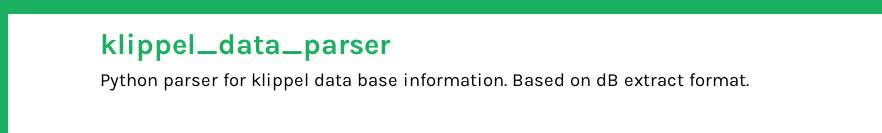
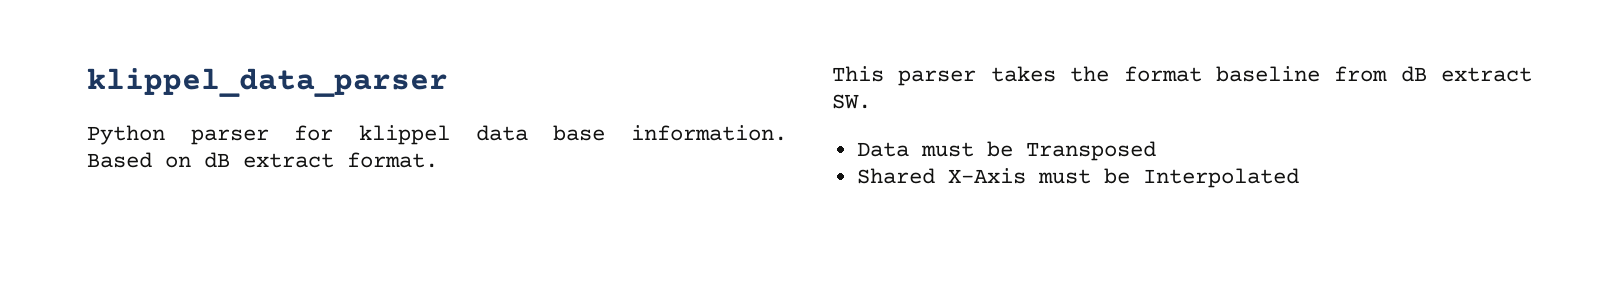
(749, 80) none -> [832,66,1532,86] [832,94,871,109] [856,141,1156,161] [856,168,1299,188] // This parser takes the format baseline from dB extract SW. // Data must be Transposed // Shared X-Axis must be Interpolated

